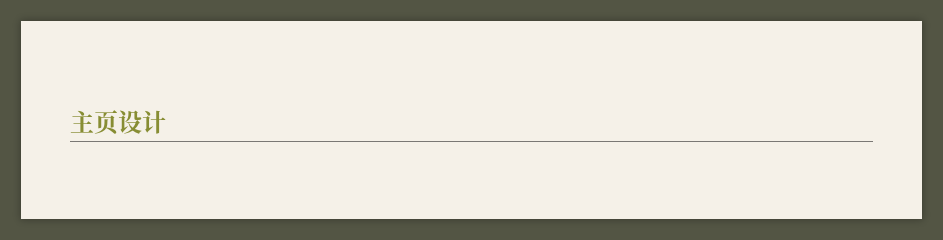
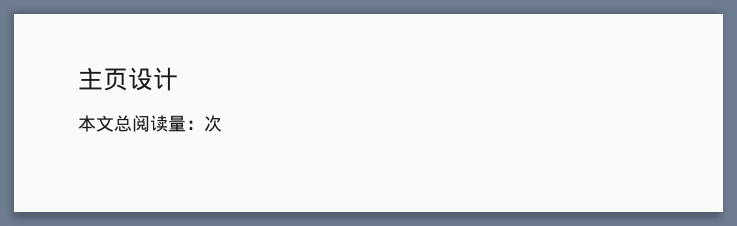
(166, 122) none -> [78,115,222,132] // 本文总阅读量：次

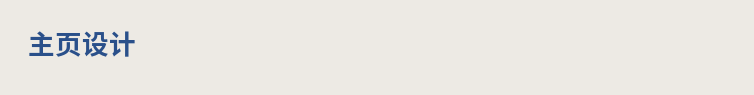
[78,115,222,132] // 本文总阅读量：次 -> (136, 44) none

